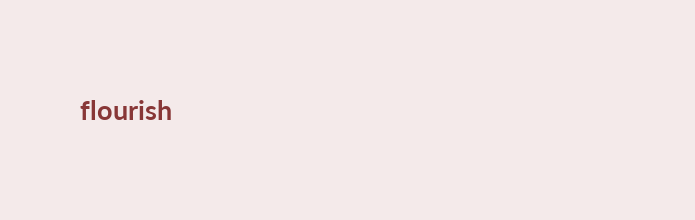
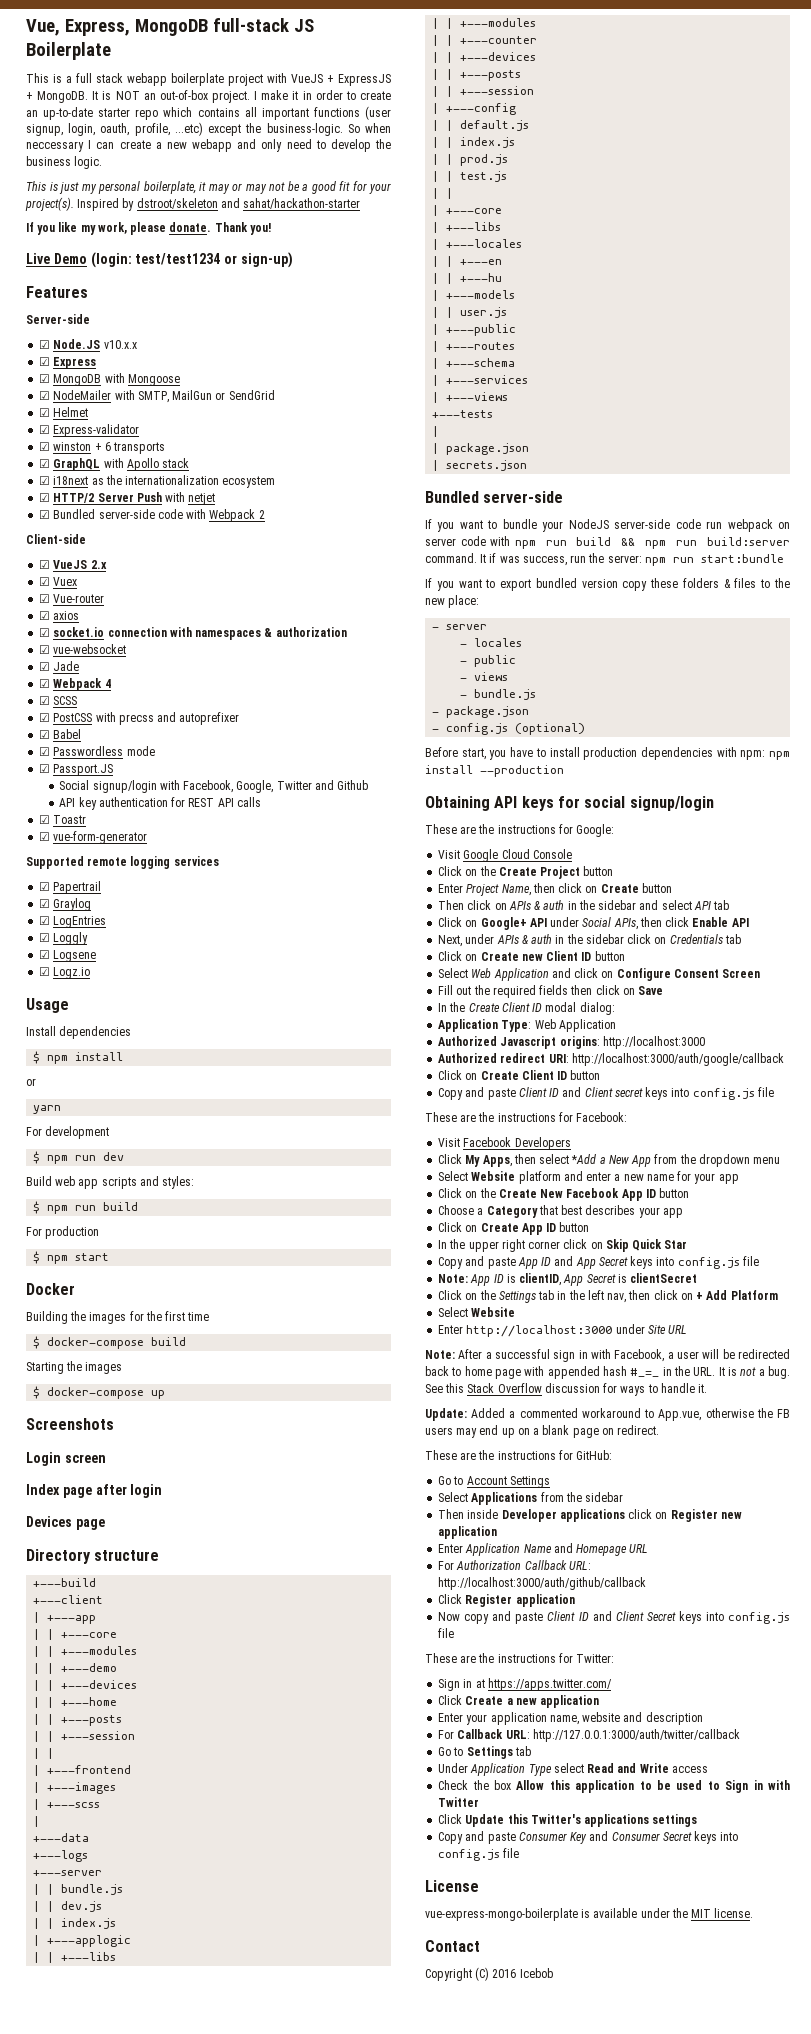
[80,100,172,120] flourish -> [26,18,314,36] [26,42,111,60] [26,73,391,86] [26,90,392,103] [26,106,391,120] [26,122,391,136] [26,139,391,152] [26,156,103,169] [26,181,391,194] [25,197,361,211] [26,222,271,235] [26,252,293,268] [26,286,88,298] [26,314,90,324] [39,339,137,349] [39,357,97,369] [39,373,180,386] [39,390,275,403] [39,407,89,417] [39,424,140,437] [39,442,166,454] [39,458,190,471] [39,475,276,488] [39,492,216,505] [39,509,265,522] [26,534,86,544] [39,560,107,569] [39,577,78,586] [39,594,105,603] [39,611,80,620] [39,627,347,640] [39,644,127,654] [39,661,80,671] [39,678,111,691] [39,696,78,705] [39,712,240,725] [39,729,82,739] [39,746,155,756] [39,764,114,776] [59,780,369,793] [59,797,261,810] [39,815,87,824] [39,831,148,844] [26,856,219,869] [39,881,102,894] [39,898,92,911] [39,916,107,928] [39,932,89,945] [39,950,97,962] [39,967,91,979] [26,998,69,1013] [26,1026,132,1039] [33,1051,124,1064] [26,1078,36,1086] [33,1105,62,1114] [26,1126,110,1139] [33,1151,125,1164] [26,1176,195,1189] [33,1201,139,1214] [26,1226,100,1239] [33,1251,110,1264] [26,1283,75,1295] [26,1311,210,1324] [33,1336,187,1349] [26,1361,123,1374] [33,1386,166,1399] [26,1418,114,1430] [26,1452,106,1466] [26,1484,163,1498] [26,1516,105,1530] [26,1549,160,1564] [33,1578,97,1587] [33,1595,104,1604] [33,1612,97,1624] [33,1629,118,1640] [33,1646,138,1657] [33,1663,118,1674] [33,1680,138,1691] [33,1697,118,1708] [33,1714,123,1726] [33,1731,136,1742] [33,1748,55,1759] [33,1765,132,1776] [33,1782,117,1794] [33,1799,101,1810] [33,1816,41,1827] [33,1833,90,1842] [33,1850,89,1862] [33,1870,103,1876] [33,1884,124,1895] [33,1901,103,1912] [33,1918,117,1929] [33,1935,132,1947] [33,1952,117,1963] [432,18,537,29] [432,35,538,46] [432,52,537,63] [432,69,522,81] [432,86,535,97] [432,103,517,115] [432,120,530,131] [432,137,516,148] [432,154,509,166] [432,171,508,182] [432,188,454,199] [432,205,503,216] [432,222,502,233] [432,239,523,250] [432,256,503,267] [432,273,503,284] [432,290,516,301] [432,307,508,318] [432,324,517,336] [432,341,516,352] [432,358,516,369] [432,375,529,386] [432,392,509,403] [432,410,494,418] [432,426,440,437] [432,443,530,455] [432,460,528,471] [425,491,564,503] [425,519,790,532] [425,536,790,549] [425,553,784,566] [425,578,790,591] [425,595,480,608] [432,624,488,630] [460,638,523,647] [460,655,517,667] [460,672,509,681] [460,689,537,700] [432,706,530,718] [432,723,586,735] [425,747,790,760] [425,765,564,777] [425,796,714,811] [425,824,615,837] [438,849,572,862] [438,866,614,879] [438,883,672,896] [438,900,730,910] [438,917,749,930] [438,934,741,947] [438,951,625,961] [438,968,761,981] [438,985,664,998] [438,1002,615,1015] [438,1019,616,1032] [438,1036,705,1049] [438,1053,784,1066] [438,1070,601,1080] [438,1087,774,1100] [425,1112,628,1122] [438,1137,571,1150] [438,1154,781,1167] [438,1171,739,1184] [438,1188,690,1201] [438,1205,683,1218] [438,1222,590,1235] [438,1239,688,1252] [438,1256,759,1269] [438,1273,698,1286] [438,1290,778,1303] [438,1307,516,1317] [438,1324,688,1337] [425,1349,790,1362] [425,1366,790,1379] [425,1383,708,1396] [425,1408,790,1421] [425,1425,660,1438] [425,1450,613,1460] [438,1476,550,1488] [438,1492,624,1505] [438,1509,742,1522] [438,1526,498,1539] [438,1543,649,1556] [438,1560,591,1570] [438,1577,647,1590] [438,1594,575,1607] [438,1611,790,1624] [438,1628,455,1638] [425,1653,615,1663] [438,1678,612,1691] [438,1695,600,1708] [438,1712,703,1725] [438,1729,740,1742] [438,1746,531,1759] [438,1763,708,1776] [438,1780,790,1793] [438,1797,480,1807] [438,1814,698,1827] [438,1831,739,1844] [438,1848,520,1861] [425,1880,479,1892] [425,1908,754,1921] [425,1940,480,1952] [425,1967,553,1981] Vue, Express, MongoDB full-stack JS Boilerplate // This is a full stack webapp boilerplate project with VueJS + ExpressJS + MongoDB. It is NOT an out-of-box project. I make it in order to create an up-to-date starter repo which contains all important functions (user signup, login, oauth, profile, ...etc) except the business-logic. So when neccessary I can create a new webapp and only need to develop the business logic. // This is just my personal boilerplate, it may or may not be a good fit for your project(s). Inspired by dstroot/skeleton and sahat/hackathon-starter // If you like my work, please donate. Thank you! // Live Demo (login: test/test1234 or sign-up) // Features // Server-side // ☑ Node.JS v10.x.x // ☑ Express // ☑ MongoDB with Mongoose // ☑ NodeMailer with SMTP, MailGun or SendGrid // ☑ Helmet // ☑ Express-validator // ☑ winston + 6 transports // ☑ GraphQL with Apollo stack // ☑ i18next as the internationalization ecosystem // ☑ HTTP/2 Server Push with netjet // ☑ Bundled server-side code with Webpack 2 // Client-side // ☑ VueJS 2.x // ☑ Vuex // ☑ Vue-router // ☑ axios // ☑ socket.io connection with namespaces & authorization // ☑ vue-websocket // ☑ Jade // ☑ Webpack 4 // ☑ SCSS // ☑ PostCSS with precss and autoprefixer // ☑ Babel // ☑ Passwordless mode // ☑ Passport.JS // Social signup/login with Facebook, Google, Twitter and Github // API key authentication for REST API calls // ☑ Toastr // ☑ vue-form-generator // Supported remote logging services // ☑ Papertrail // ☑ Graylog // ☑ LogEntries // ☑ Loggly // ☑ Logsene // ☑ Logz.io // Usage // Install dependencies // $ npm install // or // yarn // For development // $ npm run dev // Build web app scripts and styles: // $ npm run build // For production // $ npm start // Docker // Building the images for the first time // $ docker-compose build // Starting the images // $ docker-compose up // Screenshots // Login screen // Index page after login // Devices page // Directory structure // +---build // +---client // | +---app // | | +---core // | | +---modules // | | +---demo // | | +---devices // | | +---home // | | +---posts // | | +---session // | | // | +---frontend // | +---images // | +---scss // | // +---data // +---logs // +---server // | | bundle.js // | | dev.js // | | index.js // | +---applogic // | | +---libs // | | +---modules // | | +---counter // | | +---devices // | | +---posts // | | +---session // | +---config // | | default.js // | | index.js // | | prod.js // | | test.js // | | // | +---core // | +---libs // | +---locales // | | +---en // | | +---hu // | +---models // | | user.js // | +---public // | +---routes // | +---schema // | +---services // | +---views // +---tests // | // | package.json // | secrets.json // Bundled server-side // If you want to bundle your NodeJS server-side code run webpack on server code with npm run build && npm run build:server command. It if was success, run the server: npm run start:bundle // If you want to export bundled version copy these folders & files to the new place: // - server // - locales // - public // - views // - bundle.js // - package.json // - config.js (optional) // Before start, you have to install production dependencies with npm: npm install --production // Obtaining API keys for social signup/login // These are the instructions for Google: // Visit Google Cloud Console // Click on the Create Project button // Enter Project Name, then click on Create button // Then click on APIs & auth in the sidebar and select API tab // Click on Google+ API under Social APIs, then click Enable API // Next, under APIs & auth in the sidebar click on Credentials tab // Click on Create new Client ID button // Select Web Application and click on Configure Consent Screen // Fill out the required fields then click on Save // In the Create Client ID modal dialog: // Application Type: Web Application // Authorized Javascript origins: http://localhost:3000 // Authorized redirect URI: http://localhost:3000/auth/google/callback // Click on Create Client ID button // Copy and paste Client ID and Client secret keys into config.js file // These are the instructions for Facebook: // Visit Facebook Developers // Click My Apps, then select *Add a New App from the dropdown menu // Select Website platform and enter a new name for your app // Click on the Create New Facebook App ID button // Choose a Category that best describes your app // Click on Create App ID button // In the upper right corner click on Skip Quick Star // Copy and paste App ID and App Secret keys into config.js file // Note: App ID is clientID, App Secret is clientSecret // Click on the Settings tab in the left nav, then click on + Add Platform // Select Website // Enter http://localhost:3000 under Site URL // Note: After a successful sign in with Facebook, a user will be redirected back to home page with appended hash #_=_ in the URL. It is not a bug. See this Stack Overflow discussion for ways to handle it. // Update: Added a commented workaround to App.vue, otherwise the FB users may end up on a blank page on redirect. // These are the instructions for GitHub: // Go to Account Settings // Select Applications from the sidebar // Then inside Developer applications click on Register new application // Enter Application Name and Homepage URL // For Authorization Callback URL: http://localhost:3000/auth/github/callback // Click Register application // Now copy and paste Client ID and Client Secret keys into config.js file // These are the instructions for Twitter: // Sign in at https://apps.twitter.com/ // Click Create a new application // Enter your application name, website and description // For Callback URL: http://127.0.0.1:3000/auth/twitter/callback // Go to Settings tab // Under Application Type select Read and Write access // Check the box Allow this application to be used to Sign in with Twitter // Click Update this Twitter's applications settings // Copy and paste Consumer Key and Consumer Secret keys into config.js file // License // vue-express-mongo-boilerplate is available under the MIT license. // Contact // Copyright (C) 2016 Icebob

